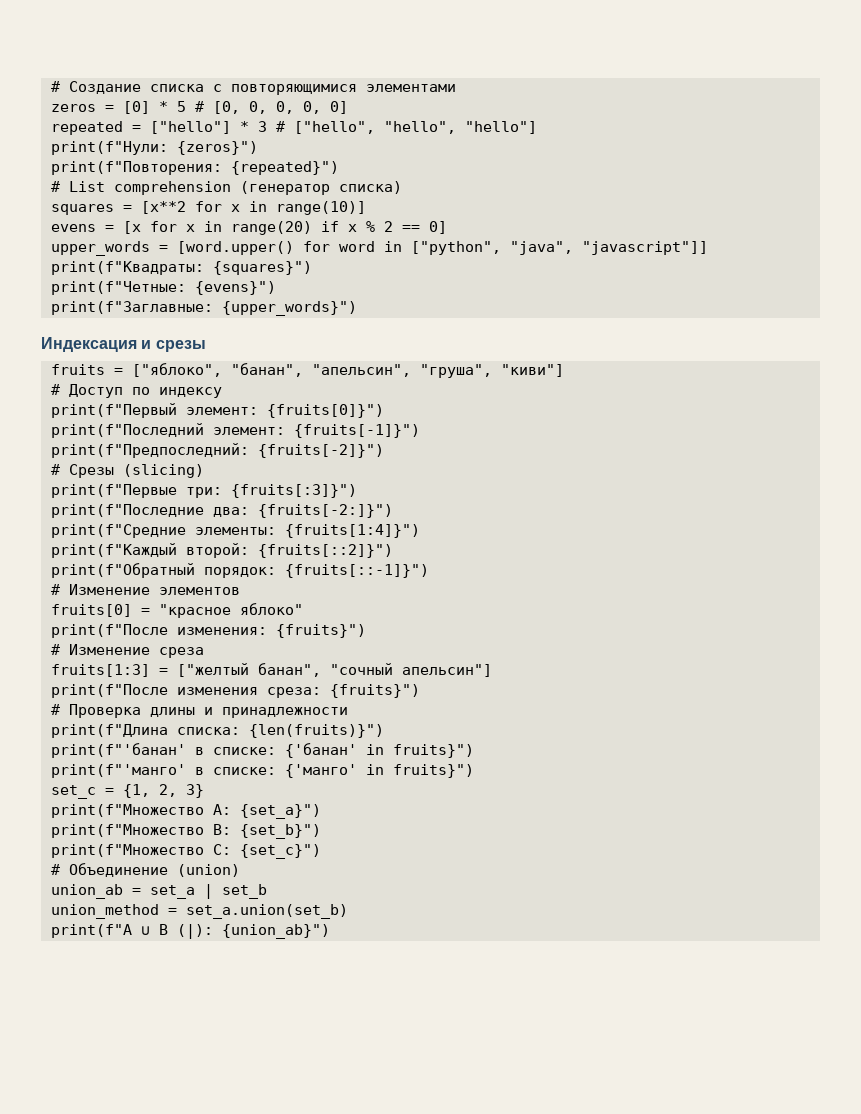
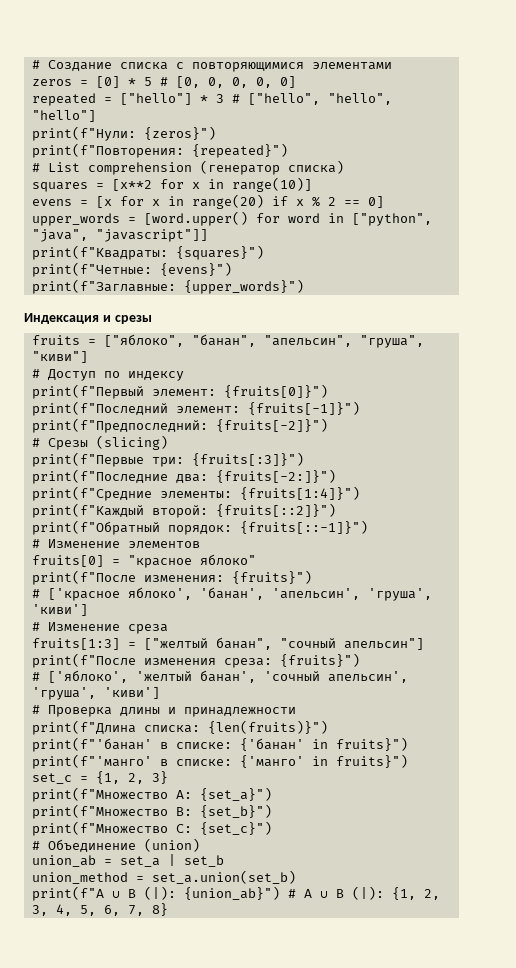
(366, 631) none -> [32,587,433,601] [32,604,89,616] // # ['красное яблоко', 'банан', 'апельсин', 'груша', 'киви']
(420, 691) none -> [32,670,409,683] [32,687,161,700] // # ['яблоко', 'желтый банан', 'сочный апельсин', 'груша', 'киви']
(330, 931) none -> [288,886,441,900] [32,903,169,916] # A ∪ B (|): {1, 2, 3, 4, 5, 6, 7, 8}

